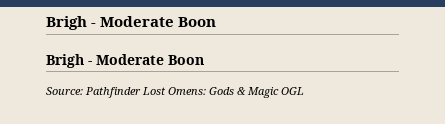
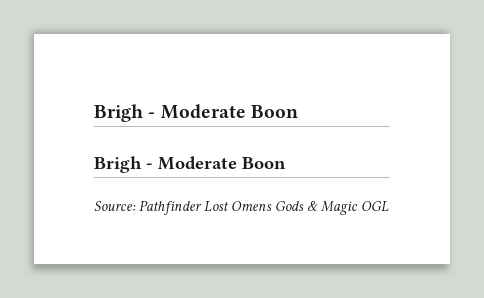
[168,87,206,95] Omens: -> [231,201,272,211] Omens

